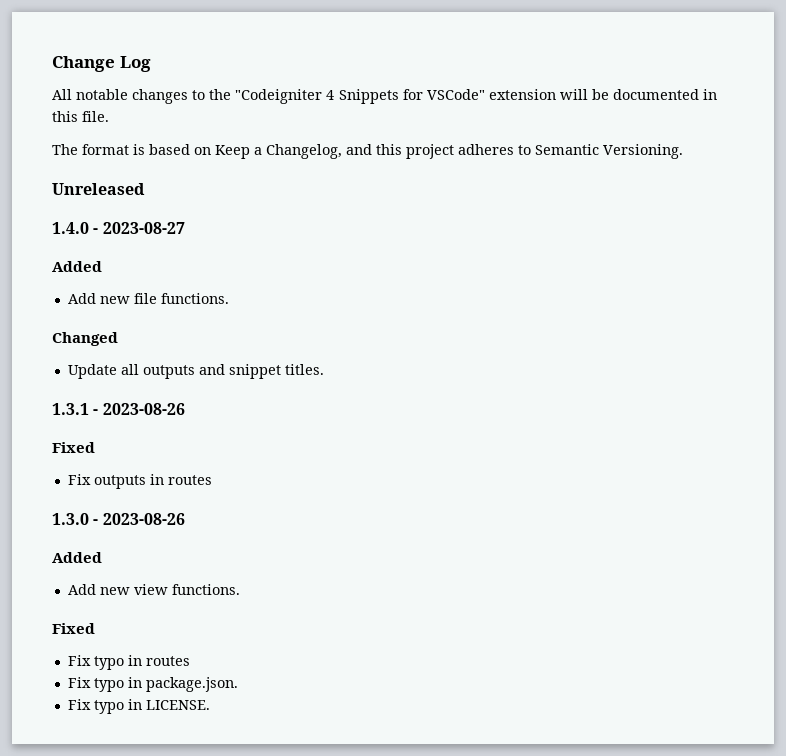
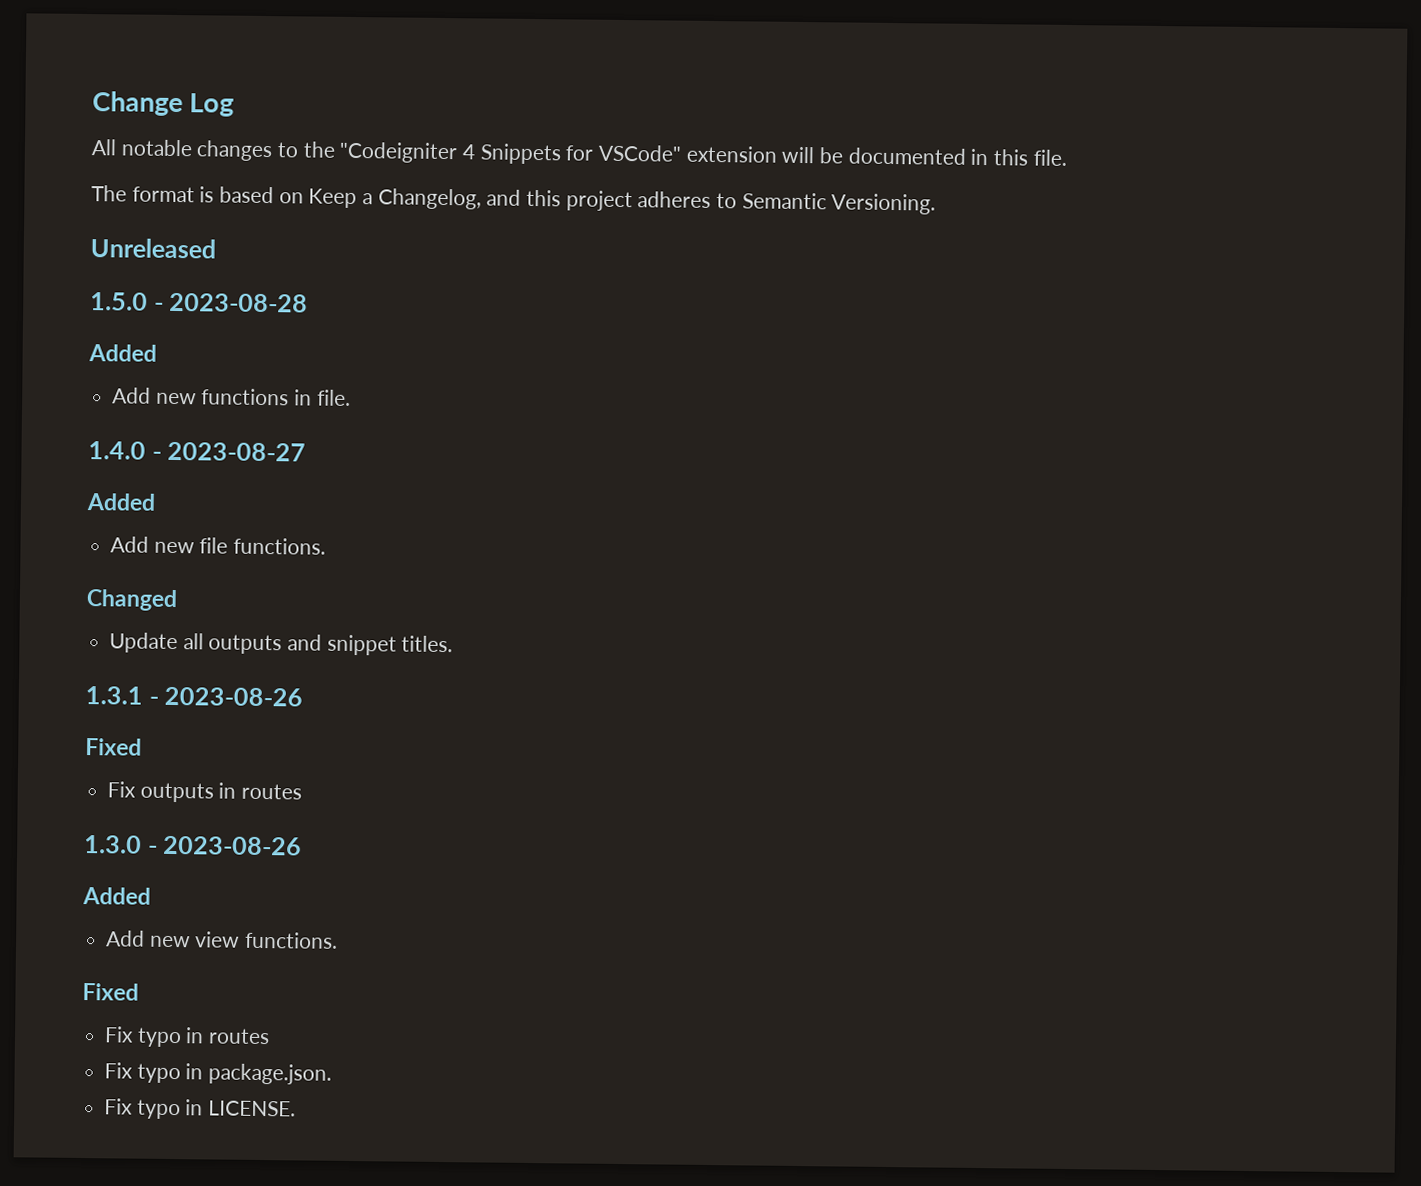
(145, 189) none -> [90,292,309,313] [88,344,157,362] [112,387,351,406] // 1.5.0 - 2023-08-28 // Added // Add new functions in file.

